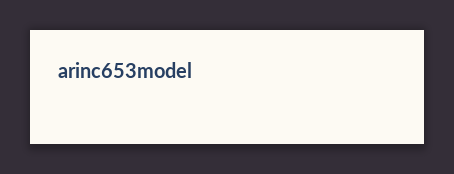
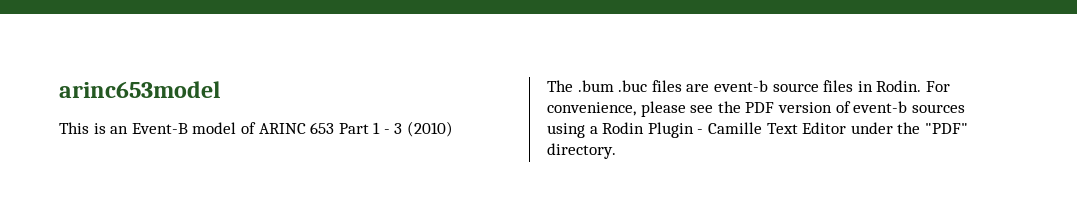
(192, 70) none -> [59,121,454,137] [547,80,950,92] [547,101,965,117] [547,122,968,138] [547,143,616,159] // This is an Event-B model of ARINC 653 Part 1 - 3 (2010) // The .bum .buc files are event-b source files in Rodin. For convenience, please see the PDF version of event-b sources using a Rodin Plugin - Camille Text Editor under the "PDF" directory.

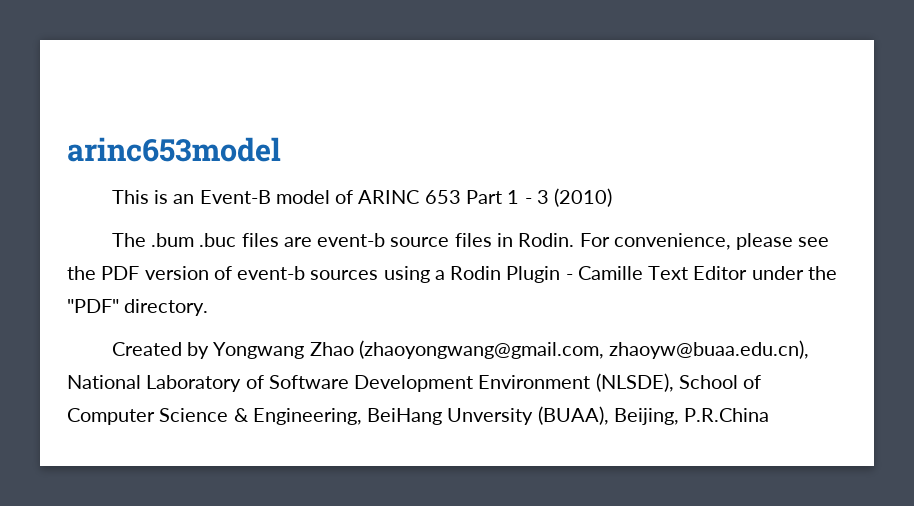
(616, 151) none -> [111,340,810,359] [67,373,762,392] [67,406,770,425] // Created by Yongwang Zhao (zhaoyongwang@gmail.com, zhaoyw@buaa.edu.cn), National Laboratory of Software Development Environment (NLSDE), School of Computer Science & Engineering, BeiHang Unversity (BUAA), Beijing, P.R.China

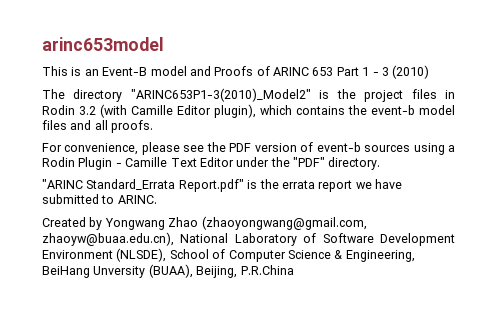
(330, 197) none -> [189,66,254,76] and Proofs
[151,233,575,247] .bum .buc files are event-b source files in Rodin. -> [73,88,456,102] [42,104,455,118] [42,120,154,133] directory "ARINC653P1-3(2010)_Model2" is the project files in Rodin 3.2 (with Camille Editor plugin), which contains the event-b model files and all proofs. //
(209, 307) none -> [42,179,402,192] [42,194,157,204] // "ARINC Standard_Errata Report.pdf" is the errata report we have submitted to ARINC.

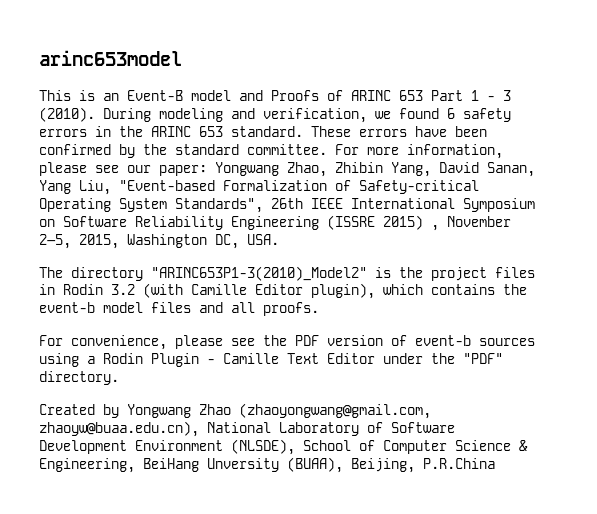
[392,65,430,79] (2010) -> [39,107,511,123] [39,126,487,137] [39,144,503,159] [39,162,535,177] [39,180,479,195] [39,198,535,213] [39,215,511,231] [39,234,279,249] (2010). During modeling and verification, we found 6 safety errors in the ARINC 653 standard. These errors have been confirmed by the standard committee. For more information, please see our paper: Yongwang Zhao, Zhibin Yang, David Sanan, Yang Liu, "Event-based Formalization of Safety-critical Operating System Standards", 26th IEEE International Symposium on Software Reliability Engineering (ISSRE 2015) , November 2–5, 2015, Washington DC, USA.
[42,179,402,192] [42,194,157,204] // "ARINC Standard_Errata Report.pdf" is the errata report we have submitted to ARINC. -> (119, 378) none

